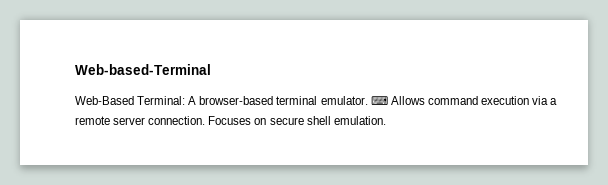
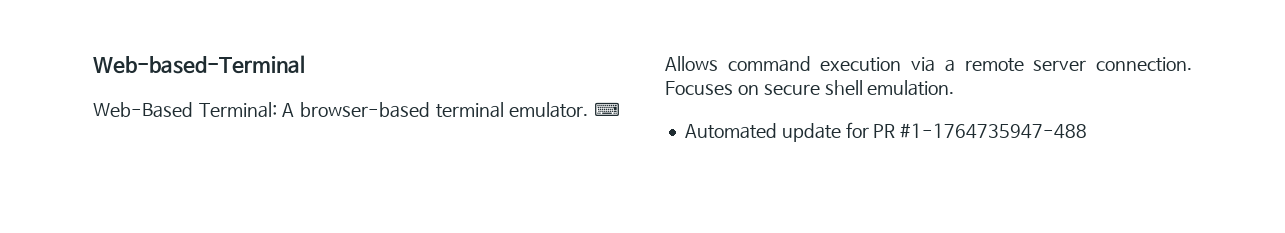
(386, 120) none -> [684,122,1088,142] // Automated update for PR #1-1764735947-488

